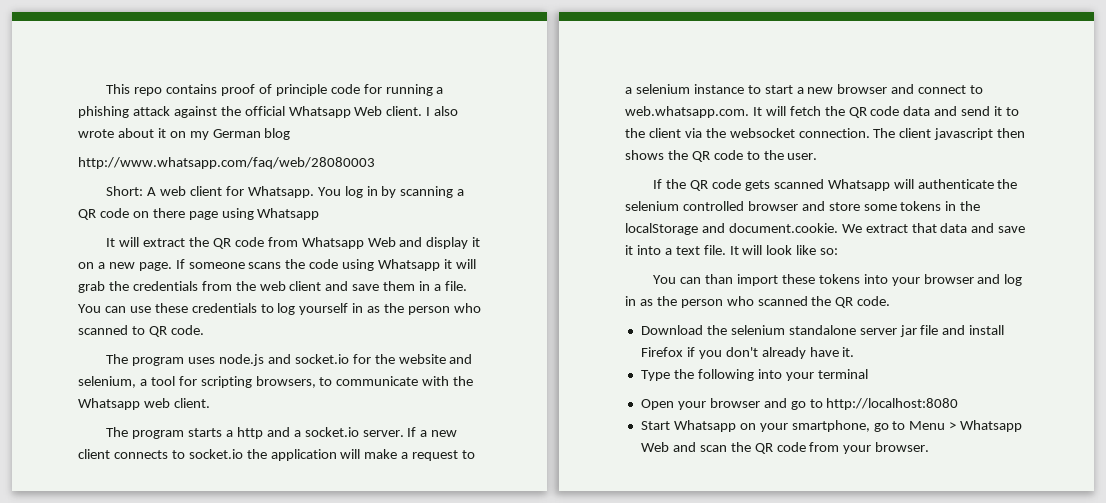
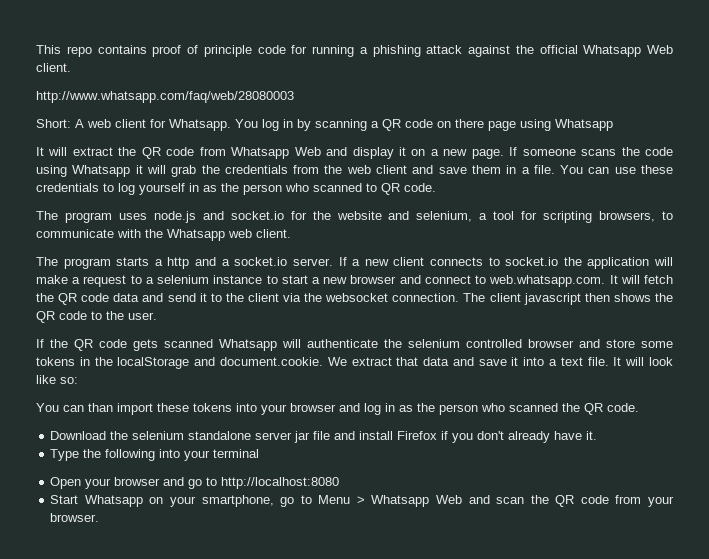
[426,106,459,116] [78,128,291,140] I also wrote about it on my German blog -> (71, 67) none

